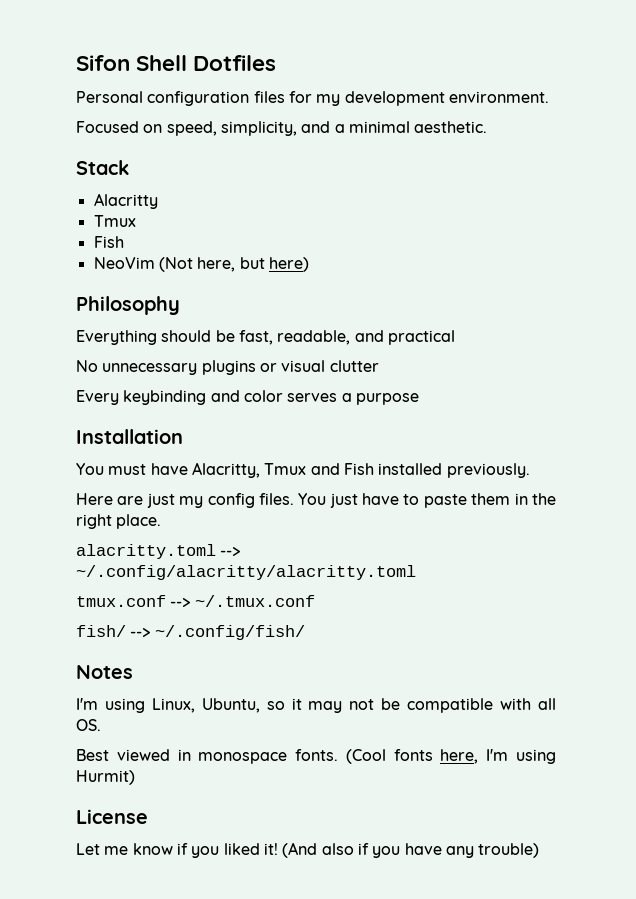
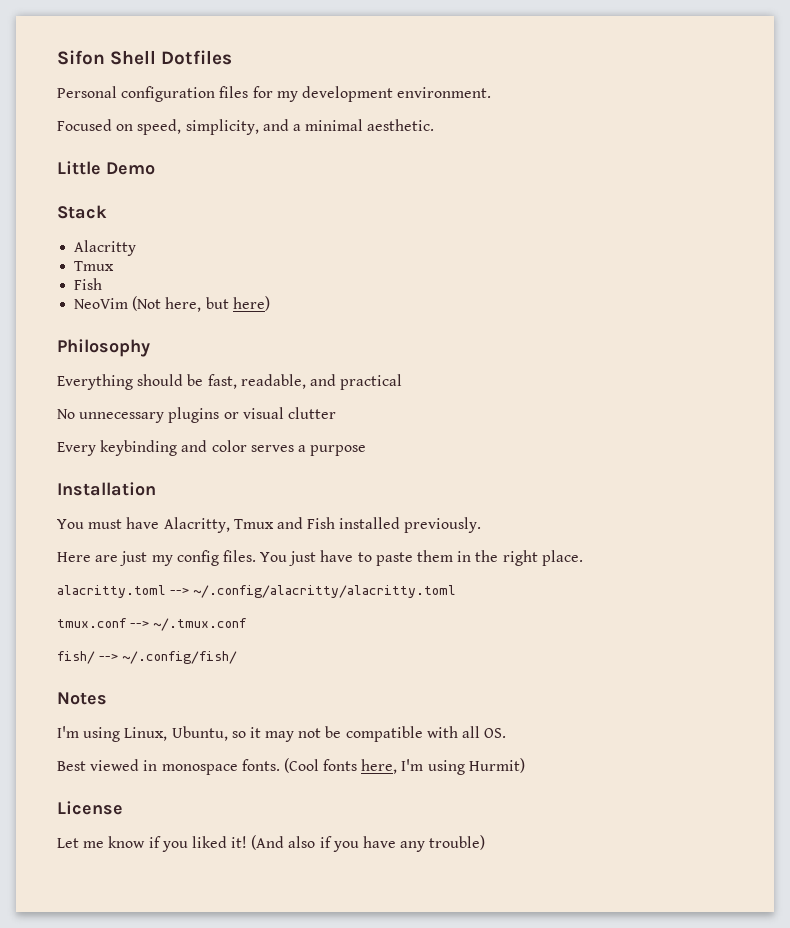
(488, 127) none -> [57,161,155,175] // Little Demo

